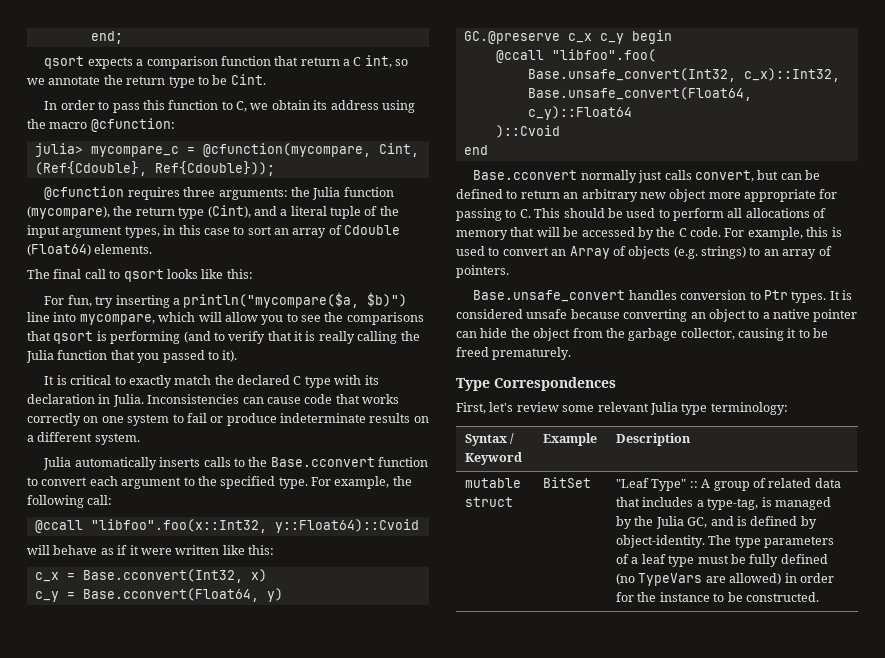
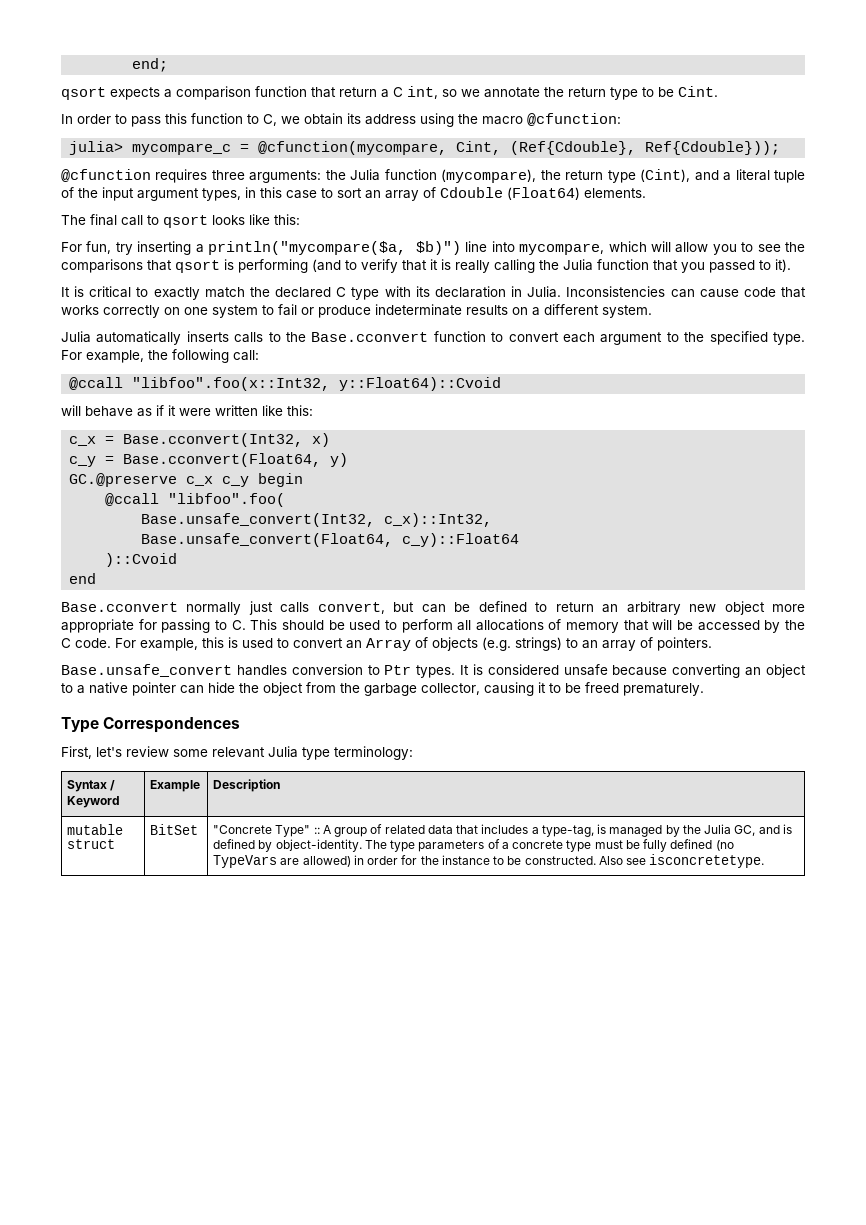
[616,478,650,488] "Leaf -> [213,825,273,834] "Concrete
[641,554,666,564] leaf -> [512,840,564,849] concrete
(819, 597) none -> [598,854,765,868] Also see isconcretetype.

